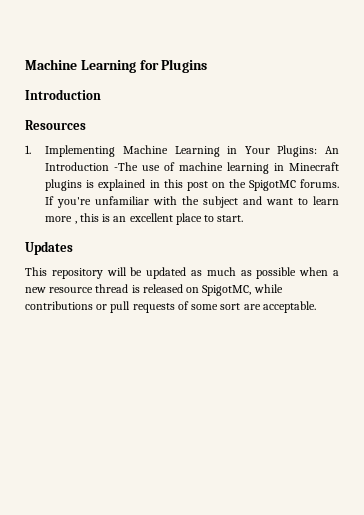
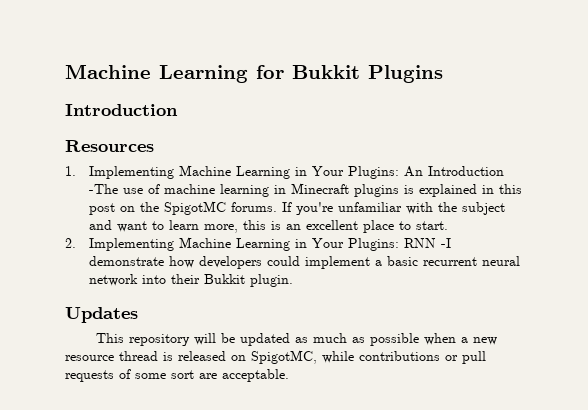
(159, 65) none -> [292,65,360,79] Bukkit
[45,216,77,224] more , -> [204,224,239,233] more,
(244, 218) none -> [65,237,452,251] [89,256,521,269] [89,274,294,287] // 2. Implementing Machine Learning in Your Plugins: RNN -I demonstrate how developers could implement a basic recurrent neural network into their Bukkit plugin.

